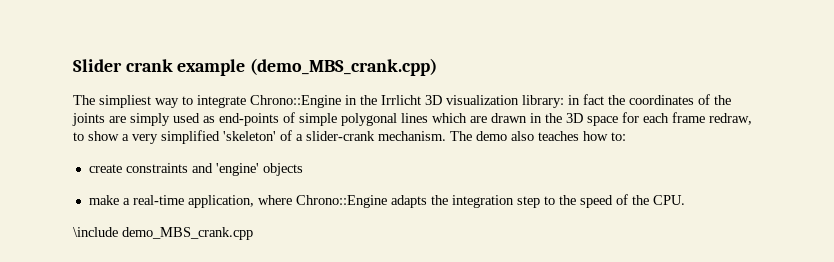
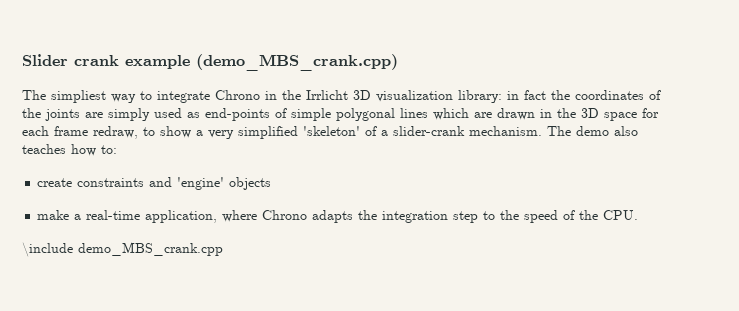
[250,95,341,108] Chrono::Engine -> [215,90,260,100] Chrono
[295,195,387,208] Chrono::Engine -> [262,210,308,220] Chrono

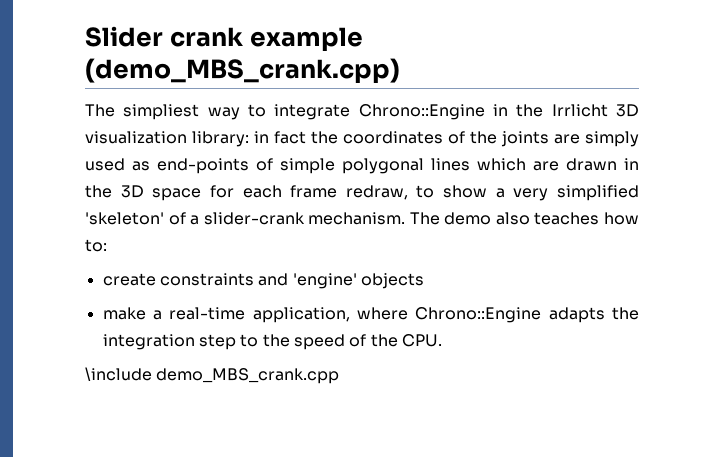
[215,90,260,100] Chrono -> [358,104,485,120] Chrono::Engine
[262,210,308,220] Chrono -> [415,307,542,323] Chrono::Engine

